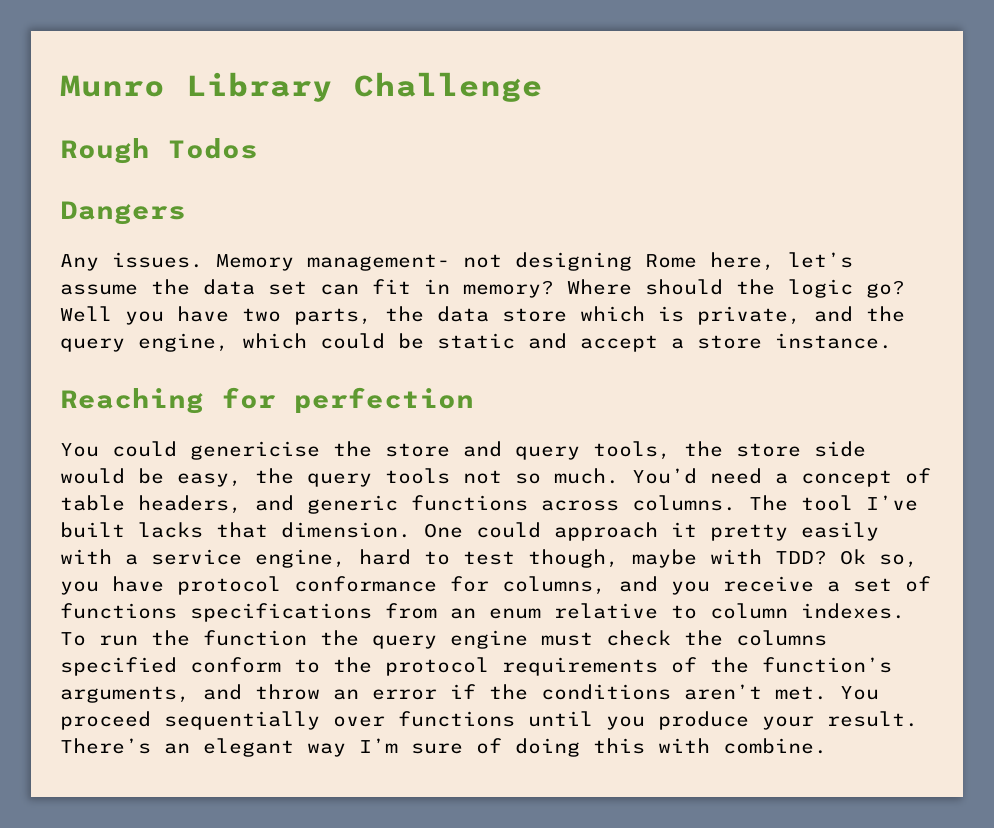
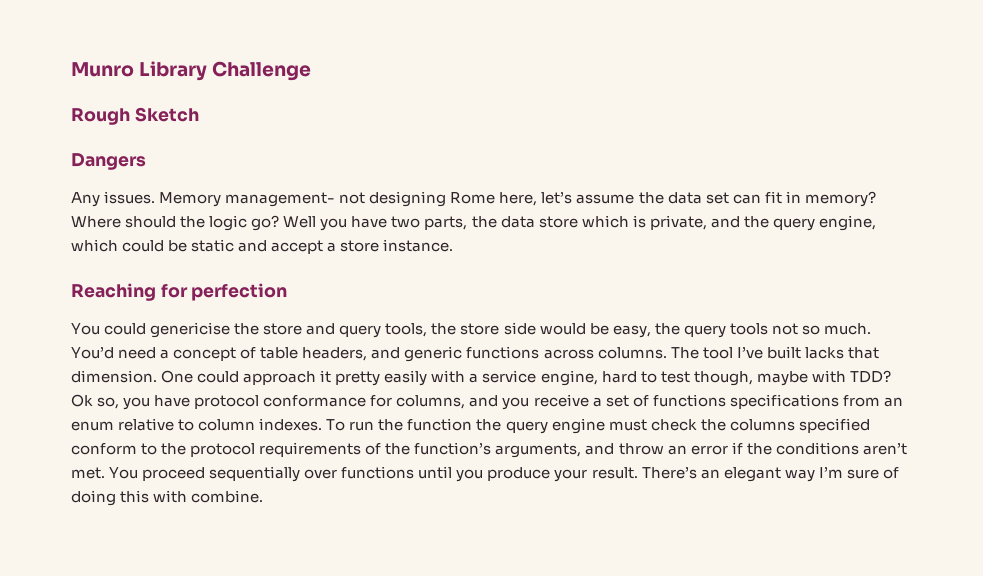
[168,138,258,159] Todos -> [134,107,199,122] Sketch

